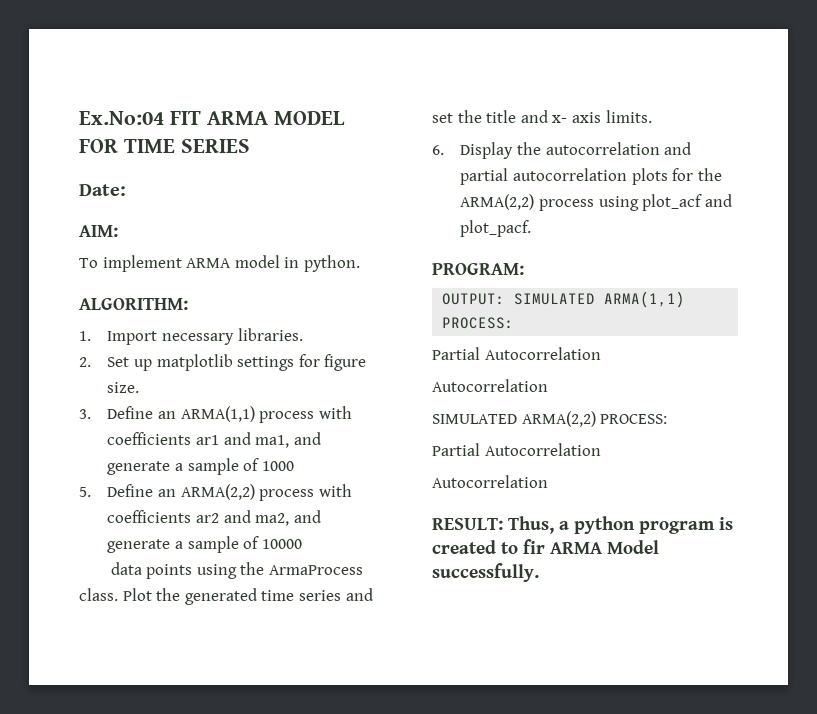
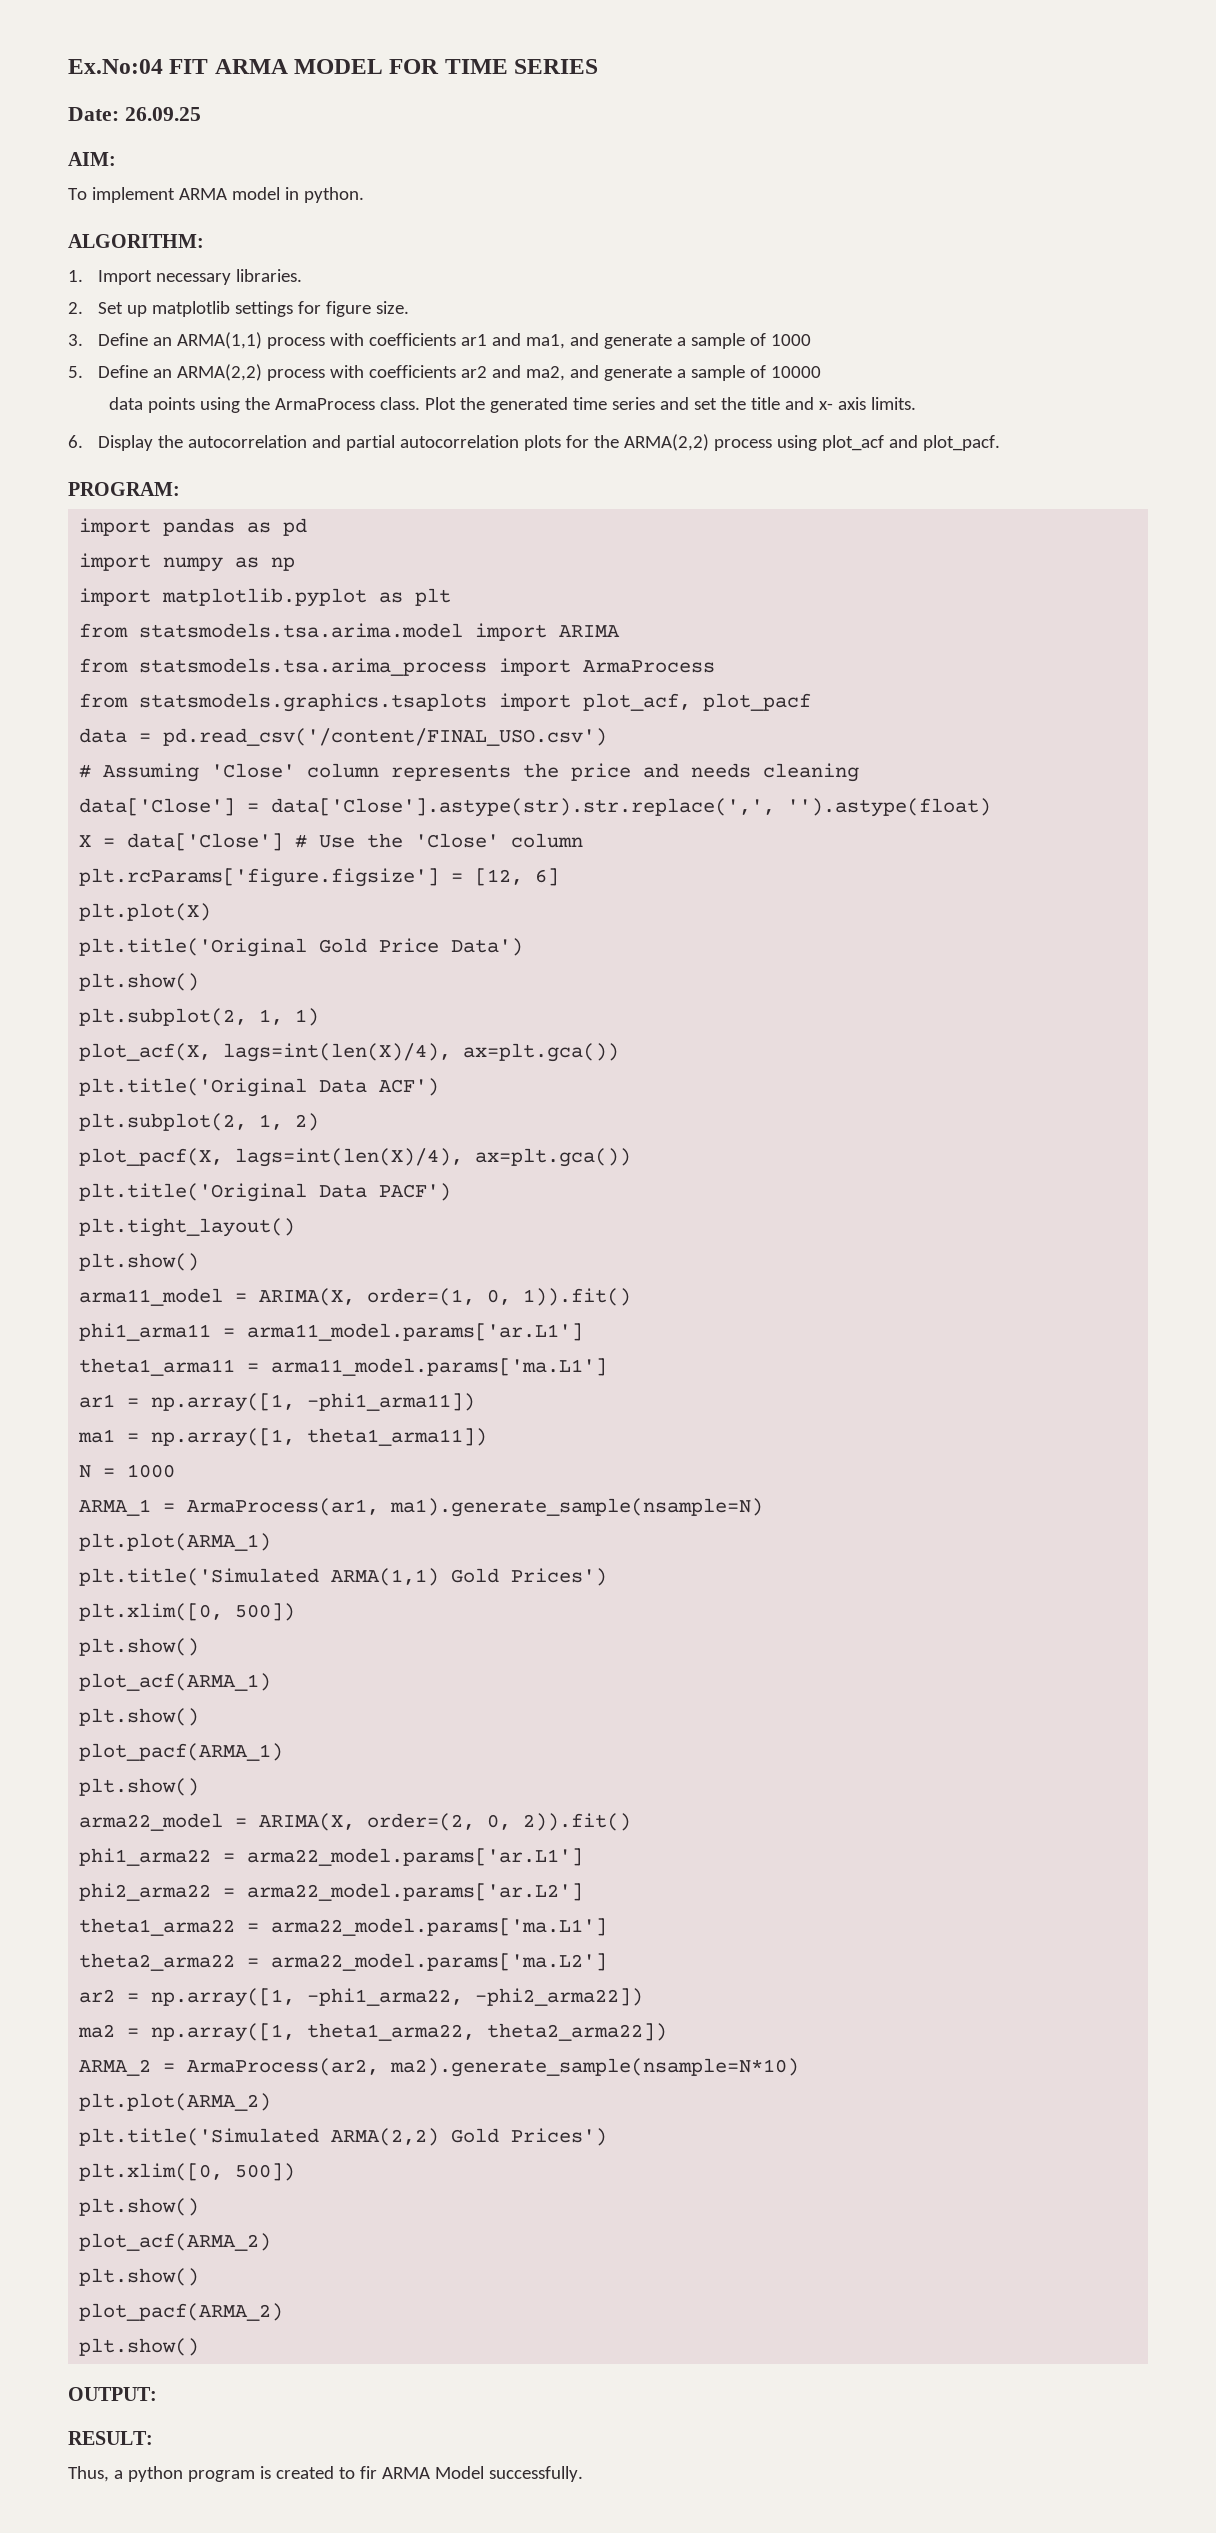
(126, 190) none -> [124,107,201,121] 26.09.25
[442,291,686,308] [442,317,515,329] [432,347,601,360] [432,379,548,392] [432,411,668,427] [432,443,601,456] [432,475,548,488] OUTPUT: SIMULATED ARMA(1,1) PROCESS: // Partial Autocorrelation // Autocorrelation // SIMULATED ARMA(2,2) PROCESS: // Partial Autocorrelation // Autocorrelation -> [79,518,308,536] [79,553,296,572] [79,588,452,607] [79,623,621,641] [79,658,716,676] [79,693,812,712] [79,728,608,746] [79,763,860,782] [79,798,992,817] [79,833,584,851] [79,868,560,887] [79,903,212,921] [79,938,524,957] [79,973,200,991] [79,1008,320,1026] [79,1043,620,1062] [79,1078,440,1097] [79,1113,320,1131] [79,1148,632,1167] [79,1183,452,1202] [79,1218,296,1237] [79,1253,200,1271] [79,1288,632,1306] [79,1323,584,1341] [79,1358,608,1376] [79,1393,476,1412] [78,1428,488,1447] [79,1464,176,1478] [79,1498,764,1517] [79,1533,272,1551] [79,1568,608,1586] [79,1603,296,1621] [79,1638,200,1656] [79,1673,272,1691] [79,1708,200,1726] [79,1743,284,1761] [79,1778,200,1796] [79,1813,632,1831] [79,1848,584,1866] [79,1883,584,1901] [79,1918,608,1936] [79,1953,608,1971] [79,1988,644,2007] [78,2023,668,2042] [79,2058,800,2077] [79,2093,272,2111] [79,2128,608,2146] [79,2163,296,2181] [79,2198,200,2216] [79,2233,272,2251] [79,2268,200,2286] [79,2303,284,2321] [79,2338,200,2356] [68,2387,157,2401] import pandas as pd // import numpy as np // import matplotlib.pyplot as plt // from statsmodels.tsa.arima.model import ARIMA // from statsmodels.tsa.arima_process import ArmaProcess // from statsmodels.graphics.tsaplots import plot_acf, plot_pacf // data = pd.read_csv('/content/FINAL_USO.csv') // # Assuming 'Close' column represents the price and needs cleaning // data['Close'] = data['Close'].astype(str).str.replace(',', '').astype(float) // X = data['Close'] # Use the 'Close' column // plt.rcParams['figure.figsize'] = [12, 6] // plt.plot(X) // plt.title('Original Gold Price Data') // plt.show() // plt.subplot(2, 1, 1) // plot_acf(X, lags=int(len(X)/4), ax=plt.gca()) // plt.title('Original Data ACF') // plt.subplot(2, 1, 2) // plot_pacf(X, lags=int(len(X)/4), ax=plt.gca()) // plt.title('Original Data PACF') // plt.tight_layout() // plt.show() // arma11_model = ARIMA(X, order=(1, 0, 1)).fit() // phi1_arma11 = arma11_model.params['ar.L1'] // theta1_arma11 = arma11_model.params['ma.L1'] // ar1 = np.array([1, -phi1_arma11]) // ma1 = np.array([1, theta1_arma11]) // N = 1000 // ARMA_1 = ArmaProcess(ar1, ma1).generate_sample(nsample=N) // plt.plot(ARMA_1) // plt.title('Simulated ARMA(1,1) Gold Prices') // plt.xlim([0, 500]) // plt.show() // plot_acf(ARMA_1) // plt.show() // plot_pacf(ARMA_1) // plt.show() // arma22_model = ARIMA(X, order=(2, 0, 2)).fit() // phi1_arma22 = arma22_model.params['ar.L1'] // phi2_arma22 = arma22_model.params['ar.L2'] // theta1_arma22 = arma22_model.params['ma.L1'] // theta2_arma22 = arma22_model.params['ma.L2'] // ar2 = np.array([1, -phi1_arma22, -phi2_arma22]) // ma2 = np.array([1, theta1_arma22, theta2_arma22]) // ARMA_2 = ArmaProcess(ar2, ma2).generate_sample(nsample=N*10) // plt.plot(ARMA_2) // plt.title('Simulated ARMA(2,2) Gold Prices') // plt.xlim([0, 500]) // plt.show() // plot_acf(ARMA_2) // plt.show() // plot_pacf(ARMA_2) // plt.show() // OUTPUT:
(503, 524) none -> (153, 2438) //

